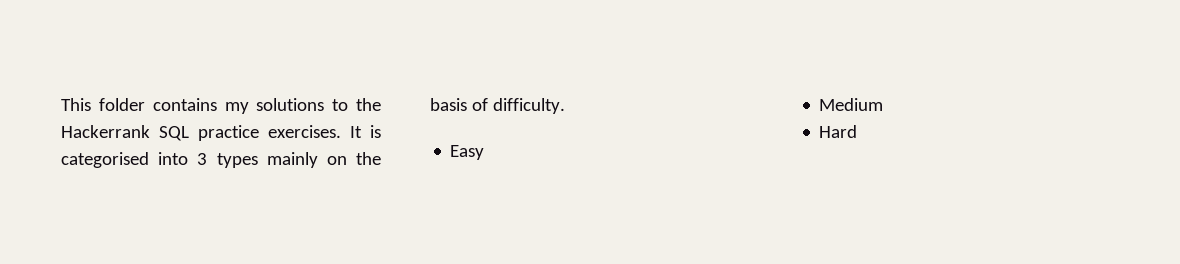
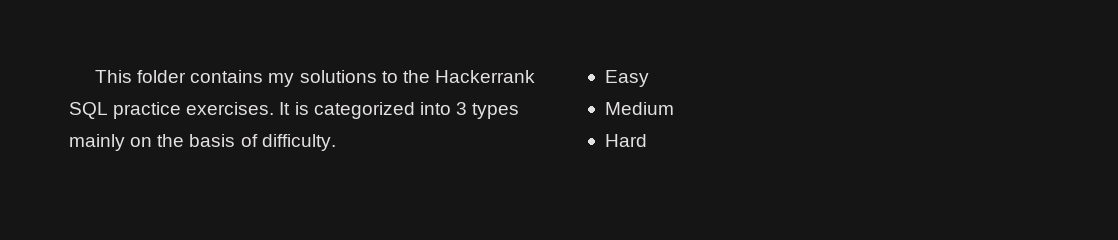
[61,152,149,168] categorised -> [313,102,415,119] categorized

